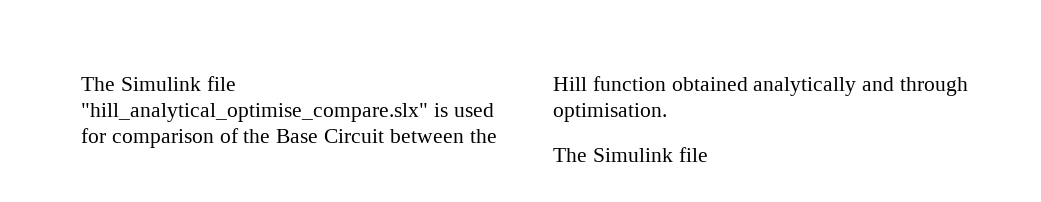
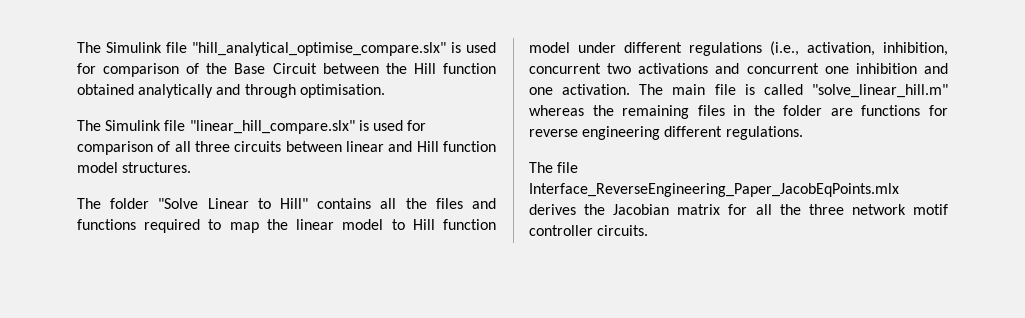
(708, 154) none -> [189,120,427,134] [77,141,496,155] [77,162,192,173] [77,198,496,209] [77,219,497,233] [529,41,948,56] [529,63,948,74] [529,84,948,98] [529,105,948,119] [529,126,803,140] [529,162,579,173] [529,183,899,197] [529,204,948,215] [529,225,649,236] "linear_hill_compare.slx" is used for comparison of all three circuits between linear and Hill function model structures. // The folder "Solve Linear to Hill" contains all the files and functions required to map the linear model to Hill function model under different regulations (i.e., activation, inhibition, concurrent two activations and concurrent one inhibition and one activation. The main file is called "solve_linear_hill.m" whereas the remaining files in the folder are functions for reverse engineering different regulations. // The file Interface_ReverseEngineering_Paper_JacobEqPoints.mlx derives the Jacobian matrix for all the three network motif controller circuits.

